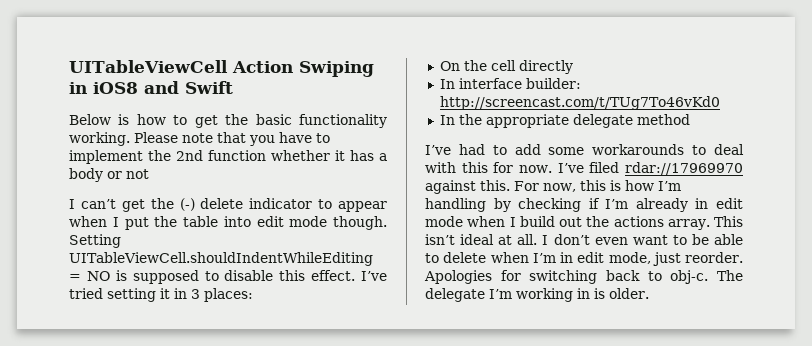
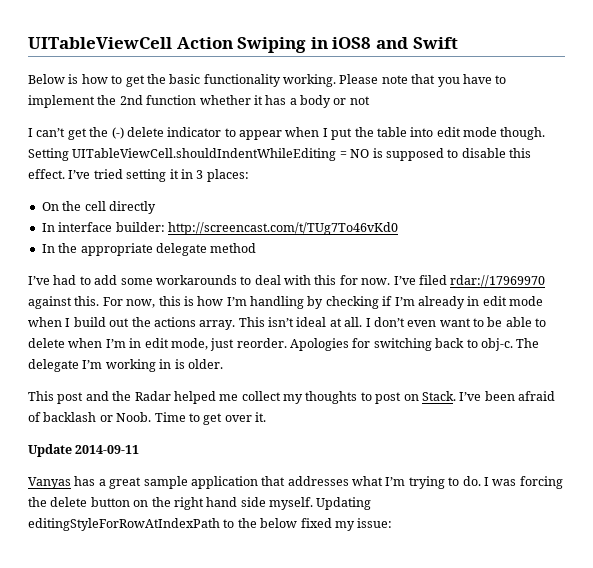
(649, 293) none -> [28,391,555,404] [28,412,266,425] [28,444,140,457] [28,476,563,489] [28,497,372,510] [28,518,393,531] // This post and the Radar helped me collect my thoughts to post on Stack. I’ve been afraid of backlash or Noob. Time to get over it. // Update 2014-09-11 // Vanyas has a great sample application that addresses what I’m trying to do. I was forcing the delete button on the right hand side myself. Updating editingStyleForRowAtIndexPath to the below fixed my issue:

